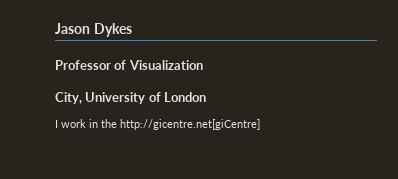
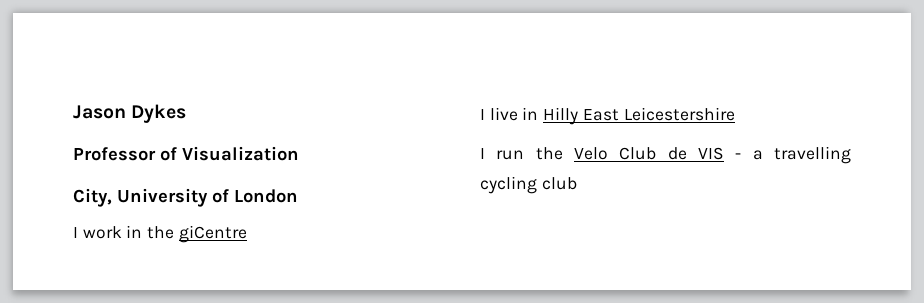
[120,119,260,130] http://gicentre.net[giCentre] -> [178,225,247,243] [480,107,735,125] [480,146,851,164] [480,176,577,194] giCentre // I live in Hilly East Leicestershire // I run the Velo Club de VIS - a travelling cycling club

